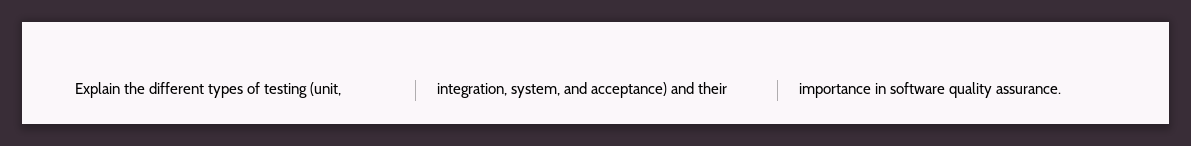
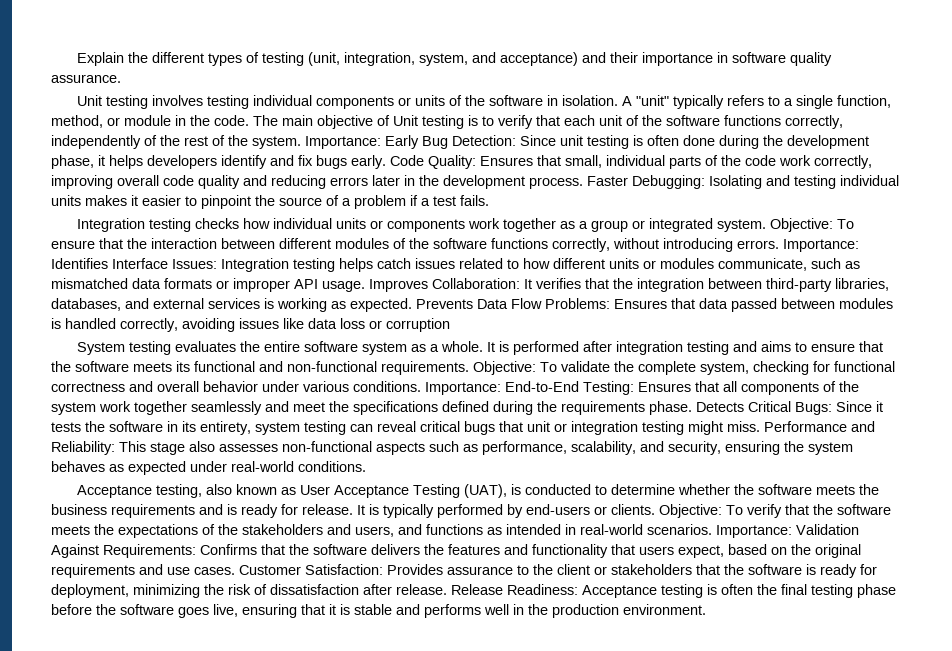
(1062, 90) none -> [77,95,892,109] [51,115,843,129] [51,135,869,149] [51,155,872,169] [51,175,899,189] [51,195,489,209] [77,218,855,232] [51,238,859,252] [51,258,860,272] [51,278,889,292] [51,298,893,312] [51,318,450,332] [77,341,884,355] [51,361,895,375] [51,381,859,395] [51,401,883,415] [51,421,875,435] [51,441,853,455] [51,461,366,475] [77,484,880,498] [51,504,891,518] [51,524,859,538] [51,544,861,558] [51,564,877,578] [51,584,896,598] [51,604,706,618] // Unit testing involves testing individual components or units of the software in isolation. A "unit" typically refers to a single function, method, or module in the code. The main objective of Unit testing is to verify that each unit of the software functions correctly, independently of the rest of the system. Importance: Early Bug Detection: Since unit testing is often done during the development phase, it helps developers identify and fix bugs early. Code Quality: Ensures that small, individual parts of the code work correctly, improving overall code quality and reducing errors later in the development process. Faster Debugging: Isolating and testing individual units makes it easier to pinpoint the source of a problem if a test fails. // Integration testing checks how individual units or components work together as a group or integrated system. Objective: To ensure that the interaction between different modules of the software functions correctly, without introducing errors. Importance: Identifies Interface Issues: Integration testing helps catch issues related to how different units or modules communicate, such as mismatched data formats or improper API usage. Improves Collaboration: It verifies that the integration between third-party libraries, databases, and external services is working as expected. Prevents Data Flow Problems: Ensures that data passed between modules is handled correctly, avoiding issues like data loss or corruption // System testing evaluates the entire software system as a whole. It is performed after integration testing and aims to ensure that the software meets its functional and non-functional requirements. Objective: To validate the complete system, checking for functional correctness and overall behavior under various conditions. Importance: End-to-End Testing: Ensures that all components of the system work together seamlessly and meet the specifications defined during the requirements phase. Detects Critical Bugs: Since it tests the software in its entirety, system testing can reveal critical bugs that unit or integration testing might miss. Performance and Reliability: This stage also assesses non-functional aspects such as performance, scalability, and security, ensuring the system behaves as expected under real-world conditions. // Acceptance testing, also known as User Acceptance Testing (UAT), is conducted to determine whether the software meets the business requirements and is ready for release. It is typically performed by end-users or clients. Objective: To verify that the software meets the expectations of the stakeholders and users, and functions as intended in real-world scenarios. Importance: Validation Against Requirements: Confirms that the software delivers the features and functionality that users expect, based on the original requirements and use cases. Customer Satisfaction: Provides assurance to the client or stakeholders that the software is ready for deployment, minimizing the risk of dissatisfaction after release. Release Readiness: Acceptance testing is often the final testing phase before the software goes live, ensuring that it is stable and performs well in the production environment.

